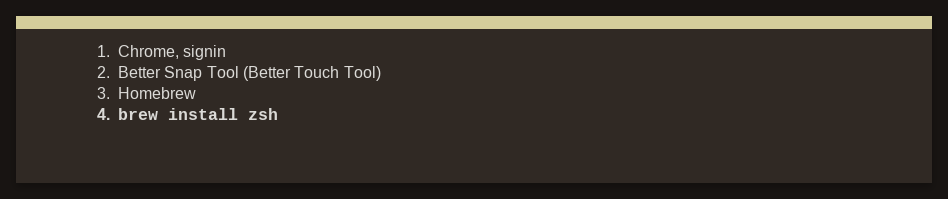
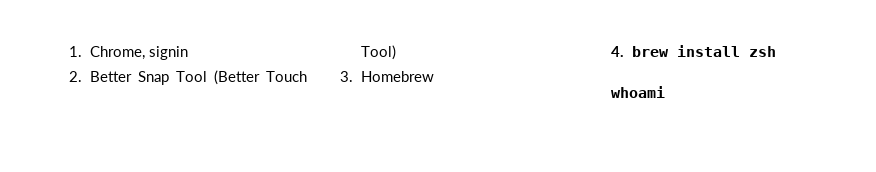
(278, 114) none -> [611,86,665,98] // whoami

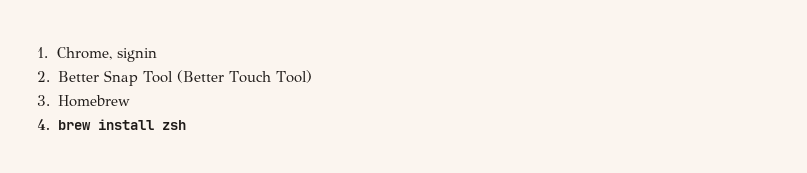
[611,86,665,98] // whoami -> (186, 125) none

